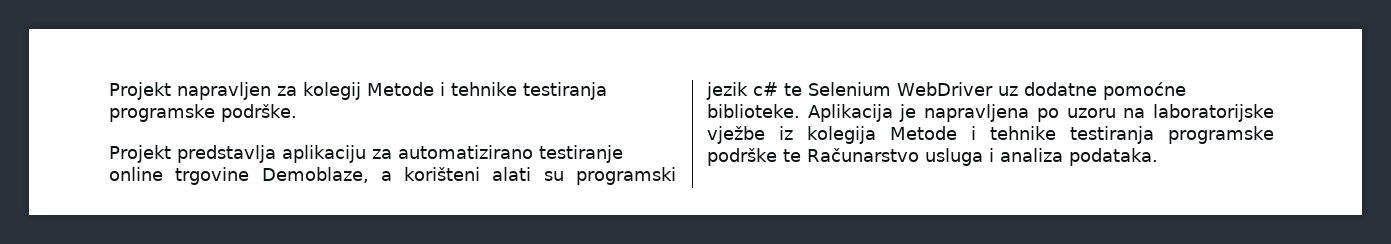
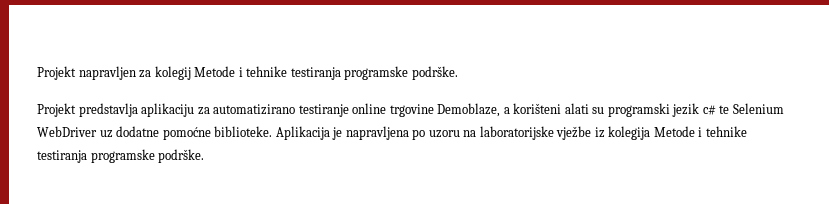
[707,148,1158,166] podrške te Računarstvo usluga i analiza podataka. -> [158,149,205,163] podrške.

